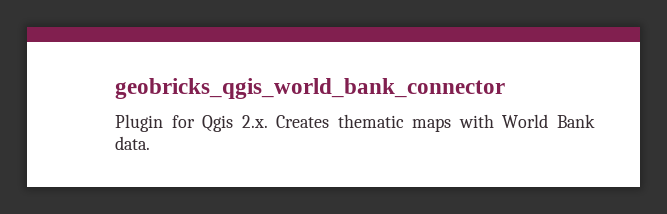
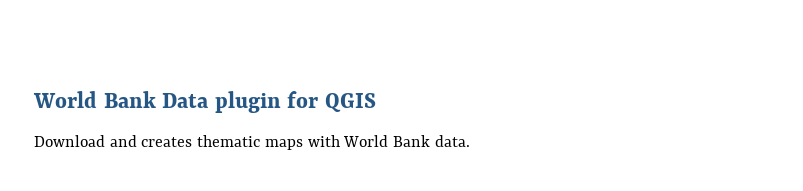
[115,78,505,99] [115,114,330,132] geobricks_qgis_world_bank_connector // Plugin for Qgis 2.x. Creates -> [33,91,377,113] [34,135,193,147] World Bank Data plugin for QGIS // Download and creates

